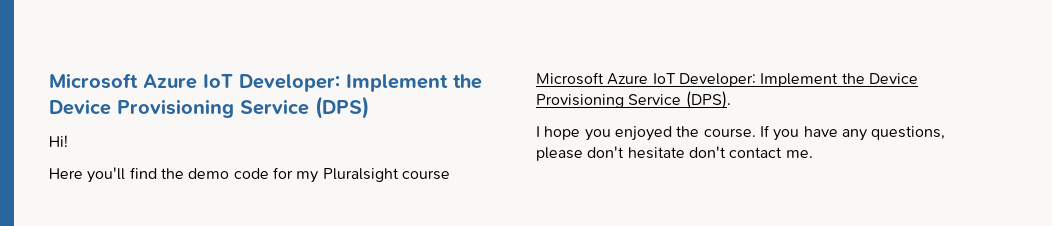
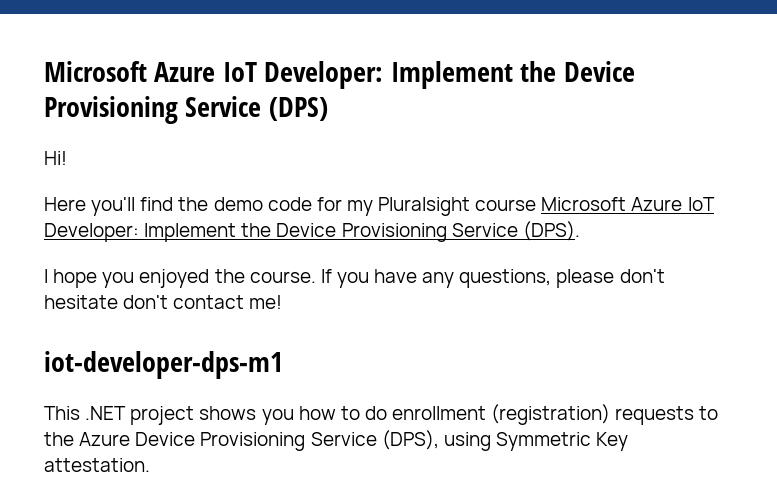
[785,150,813,158] me. -> [249,295,283,309] [44,351,283,379] [44,404,719,425] [44,430,629,451] [44,458,150,472] me! // iot-developer-dps-m1 // This .NET project shows you how to do enrollment (registration) requests to the Azure Device Provisioning Service (DPS), using Symmetric Key attestation.

